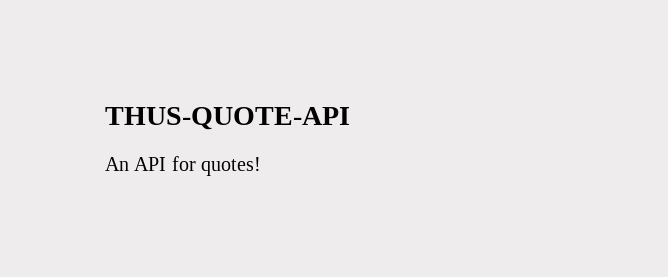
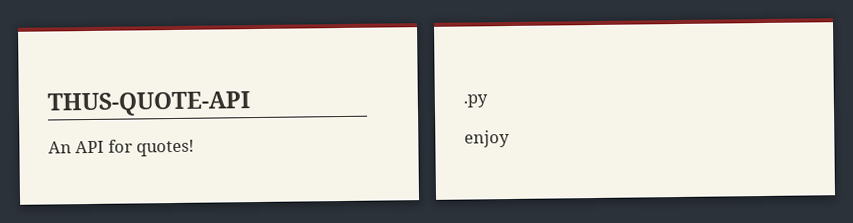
(262, 166) none -> [463,94,488,108] [464,130,510,148] // .py // enjoy

